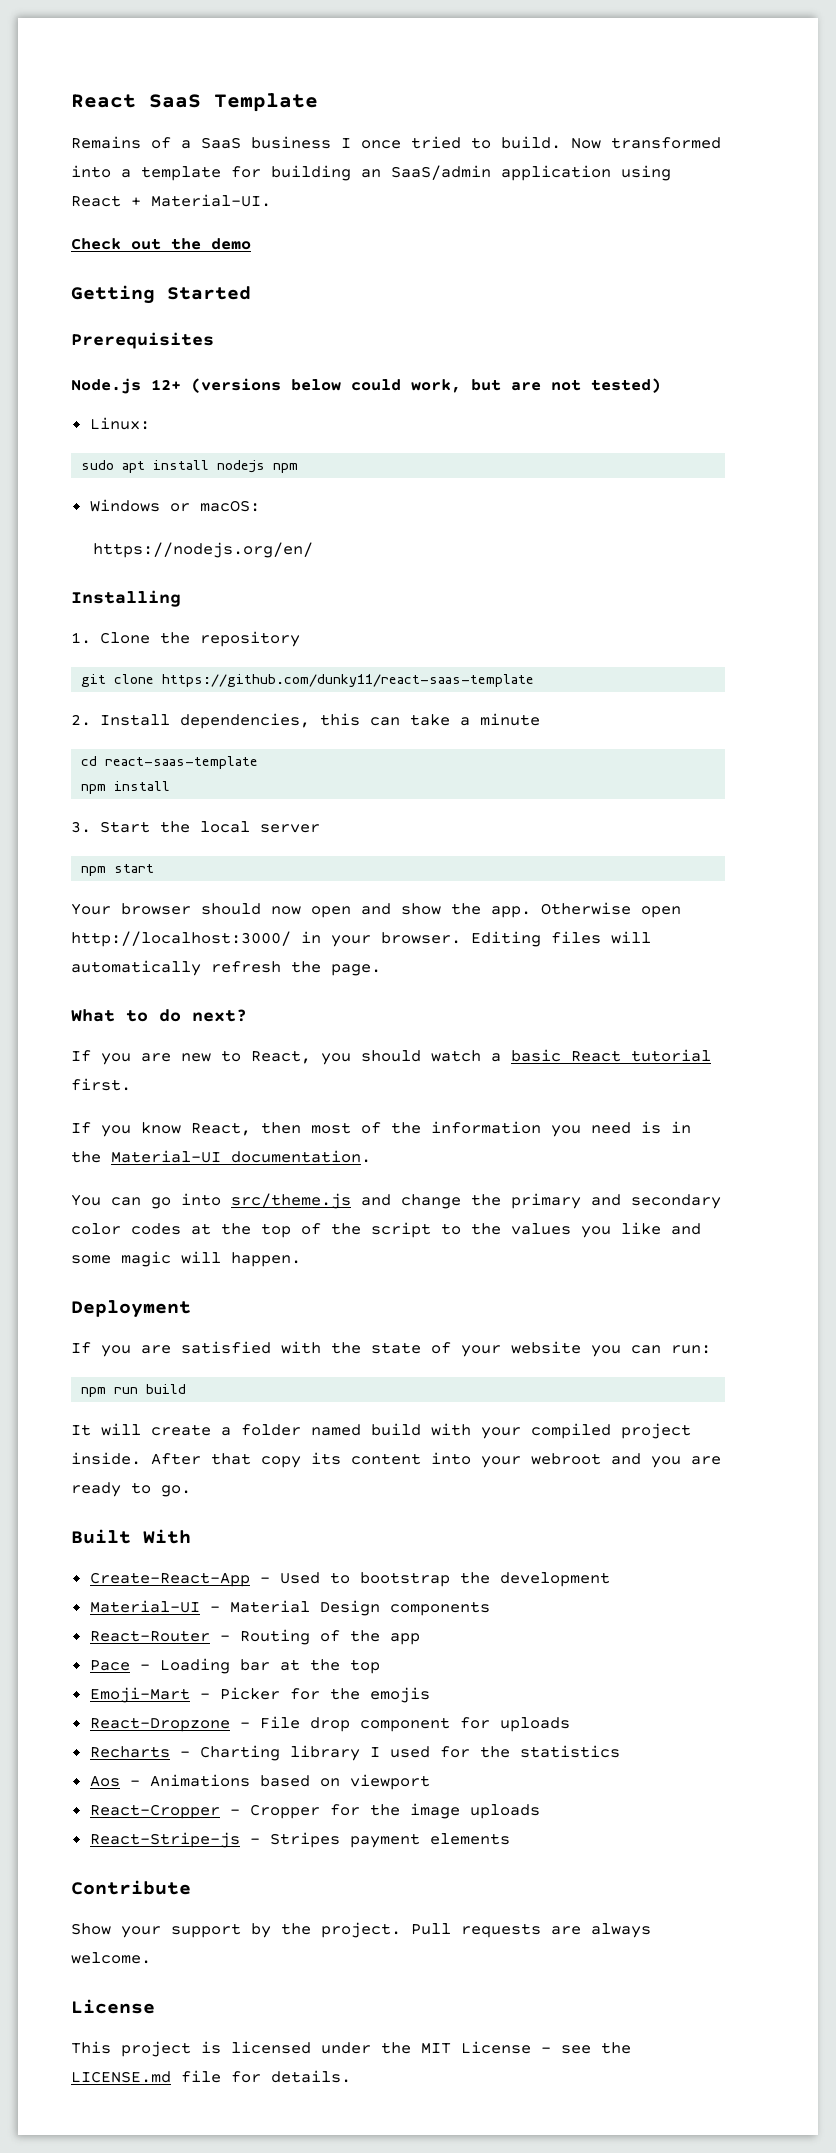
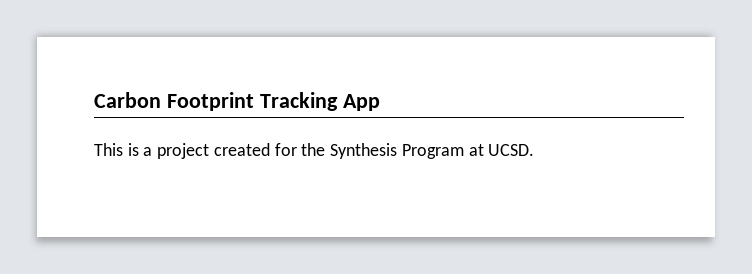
[71,93,318,112] [71,136,721,149] [71,165,671,181] [71,194,271,207] [71,238,251,250] [71,285,251,304] [71,332,214,349] [71,378,661,394] [89,417,150,430] [81,460,299,473] [89,499,260,512] [93,542,314,558] [71,590,181,607] [71,631,300,647] [81,674,535,687] [71,713,540,729] [81,756,259,769] [81,781,171,794] [71,821,320,833] [81,864,155,876] [71,902,681,918] [71,931,651,947] [71,960,381,976] [71,1009,247,1022] [71,1049,711,1065] [71,1078,131,1091] [71,1121,691,1137] [71,1150,371,1163] [71,1193,721,1209] [71,1222,701,1238] [71,1251,301,1267] [71,1300,191,1318] [71,1341,711,1357] [81,1384,187,1397] [71,1423,691,1439] [71,1452,721,1468] [71,1482,191,1497] [71,1529,191,1544] [89,1572,610,1587] [89,1600,490,1616] [89,1629,420,1645] [89,1658,380,1674] [89,1687,430,1703] [89,1716,570,1732] [89,1745,620,1761] [89,1774,430,1790] [89,1803,540,1819] [89,1832,510,1848] [71,1880,191,1895] [71,1922,651,1938] [71,1952,151,1964] [71,1999,155,2014] [71,2041,631,2057] [71,2070,351,2083] React SaaS Template // Remains of a SaaS business I once tried to build. Now transformed into a template for building an SaaS/admin application using React + Material-UI. // Check out the demo // Getting Started // Prerequisites // Node.js 12+ (versions below could work, but are not tested) // Linux: // sudo apt install nodejs npm // Windows or macOS: // https://nodejs.org/en/ // Installing // 1. Clone the repository // git clone https://github.com/dunky11/react-saas-template // 2. Install dependencies, this can take a minute // cd react-saas-template // npm install // 3. Start the local server // npm start // Your browser should now open and show the app. Otherwise open http://localhost:3000/ in your browser. Editing files will automatically refresh the page. // What to do next? // If you are new to React, you should watch a basic React tutorial first. // If you know React, then most of the information you need is in the Material-UI documentation. // You can go into src/theme.js and change the primary and secondary color codes at the top of the script to the values you like and some magic will happen. // Deployment // If you are satisfied with the state of your website you can run: // npm run build // It will create a folder named build with your compiled project inside. After that copy its content into your webroot and you are ready to go. // Built With // Create-React-App - Used to bootstrap the development // Material-UI - Material Design components // React-Router - Routing of the app // Pace - Loading bar at the top // Emoji-Mart - Picker for the emojis // React-Dropzone - File drop component for uploads // Recharts - Charting library I used for the statistics // Aos - Animations based on viewport // React-Cropper - Cropper for the image uploads // React-Stripe-js - Stripes payment elements // Contribute // Show your support by the project. Pull requests are always welcome. // License // This project is licensed under the MIT License - see the LICENSE.md file for details. -> [94,92,380,111] [94,143,535,159] Carbon Footprint Tracking App // This is a project created for the Synthesis Program at UCSD.

